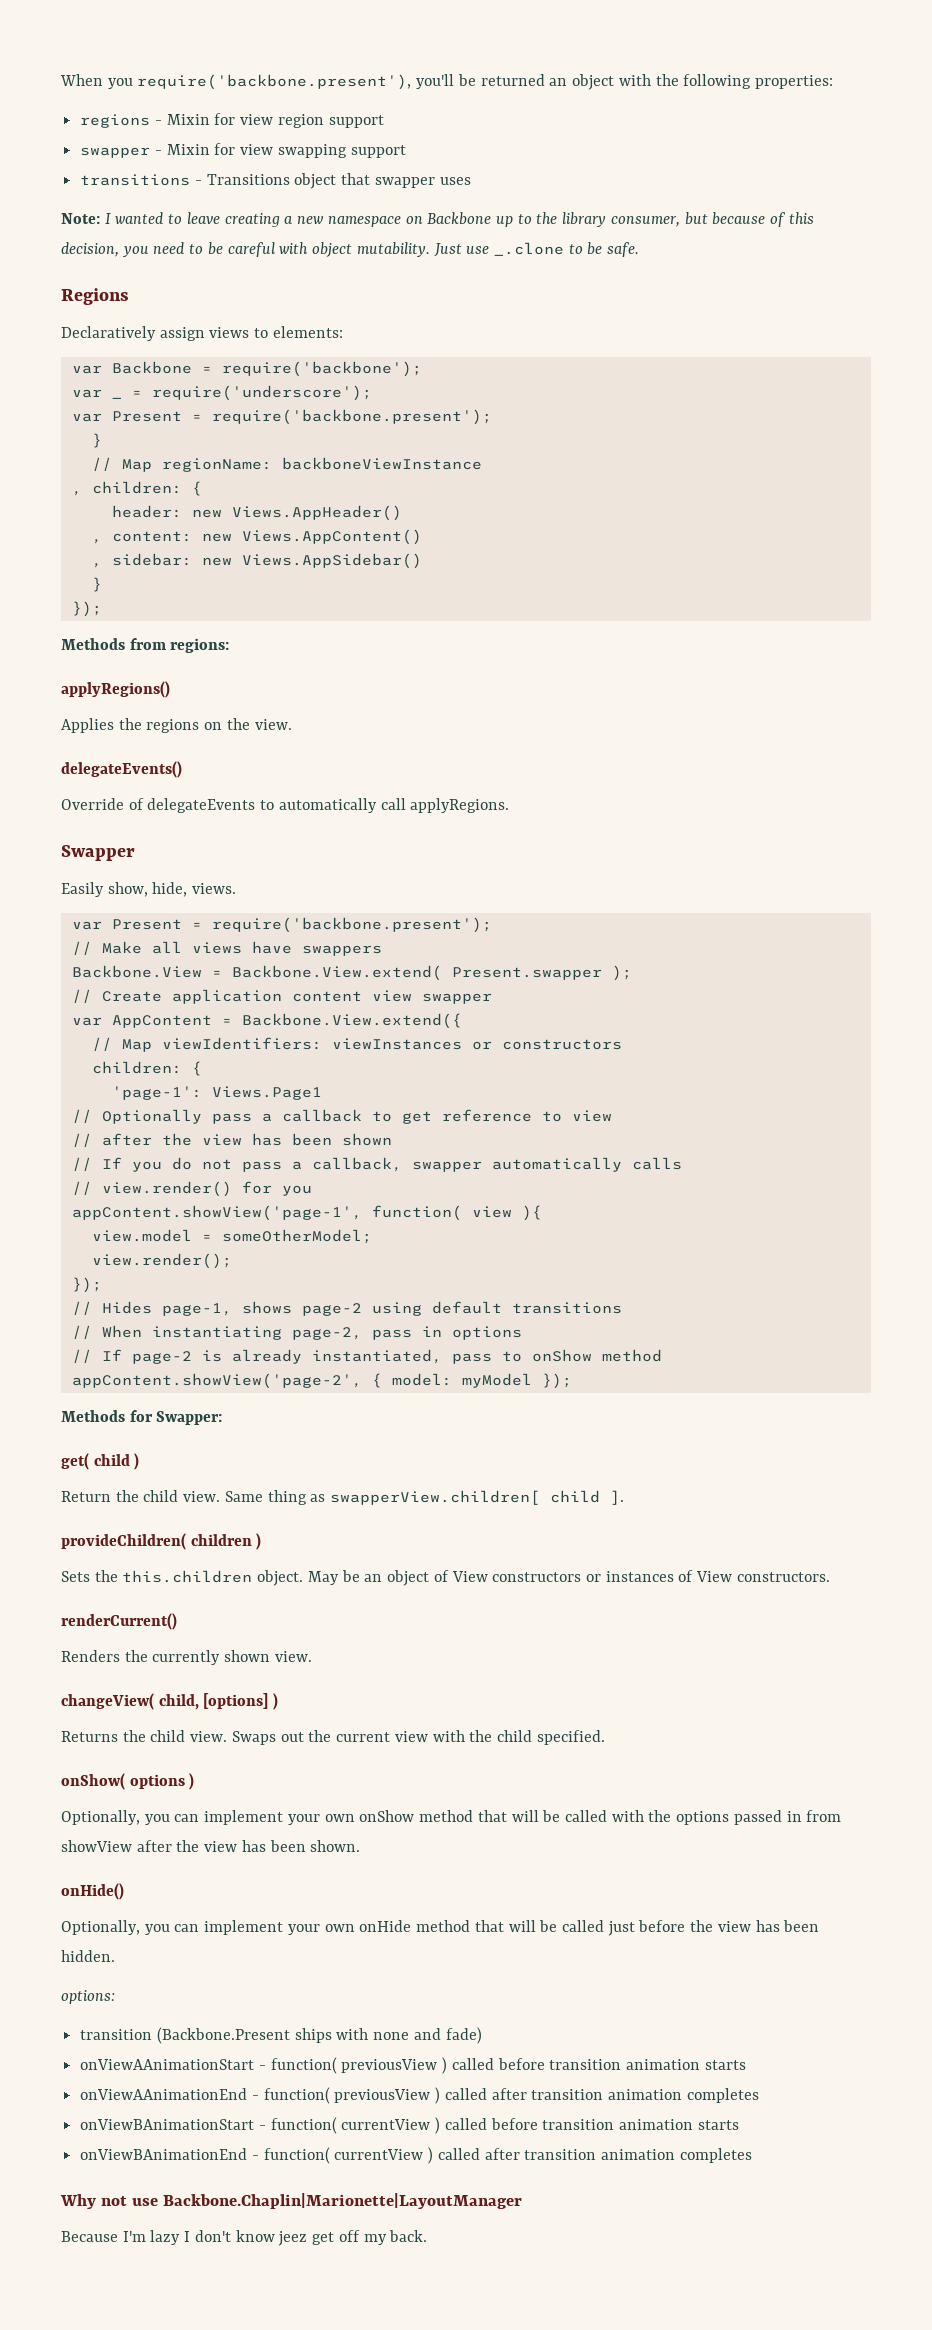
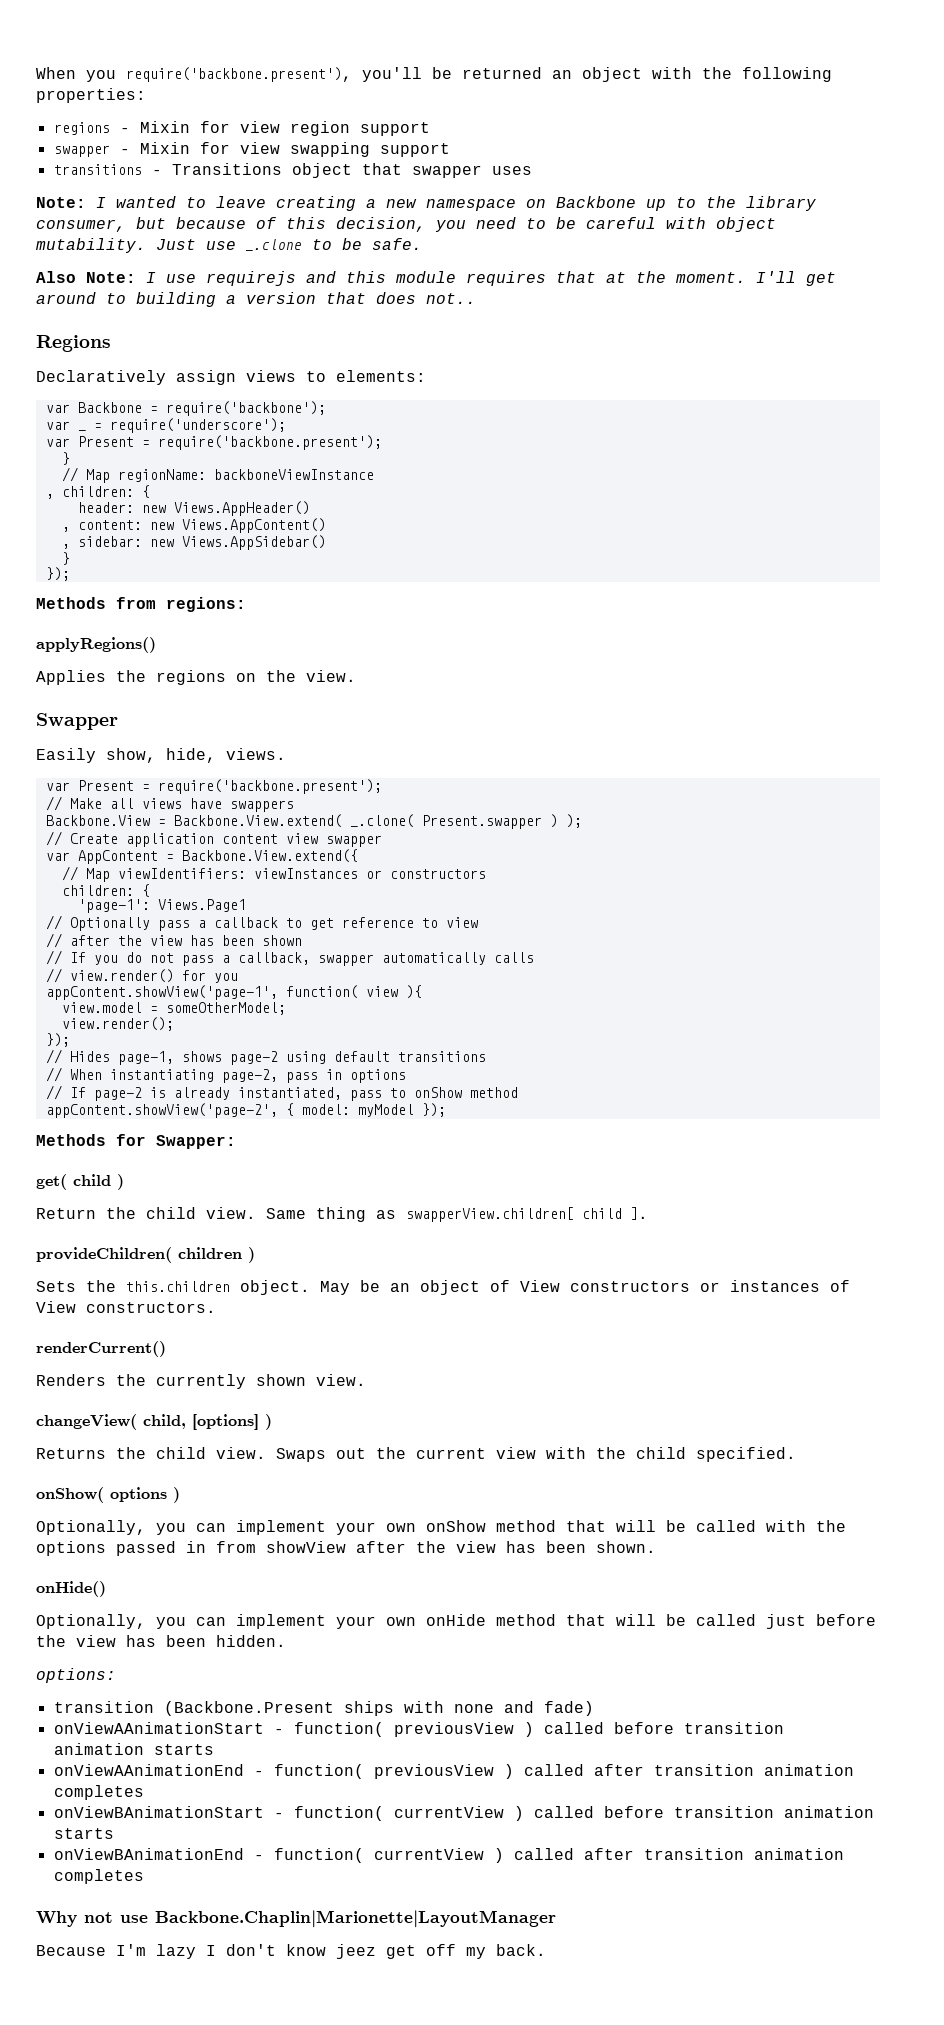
(640, 249) none -> [36,271,836,286] [36,292,476,307] // Also Note: I use requirejs and this module requires that at the moment. I'll get around to building a version that does not..
[61,761,182,778] [61,798,510,813] // delegateEvents() // Override of delegateEvents to automatically call applyRegions. -> (356, 676) none
[451,967,602,980] Present.swapper -> [349,814,558,829] _.clone( Present.swapper )

